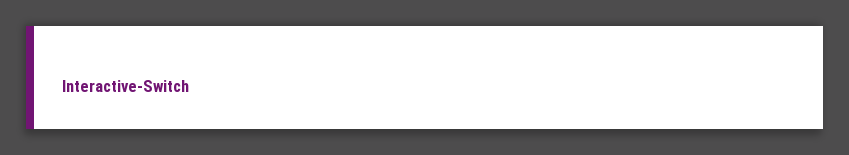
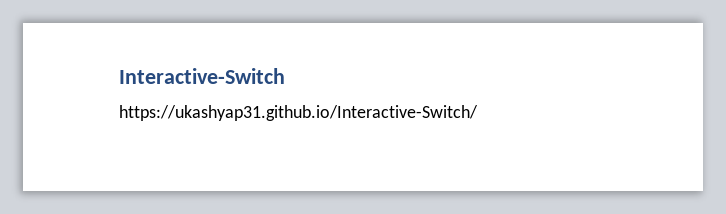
(189, 86) none -> [119,105,478,121] // https://ukashyap31.github.io/Interactive-Switch/

